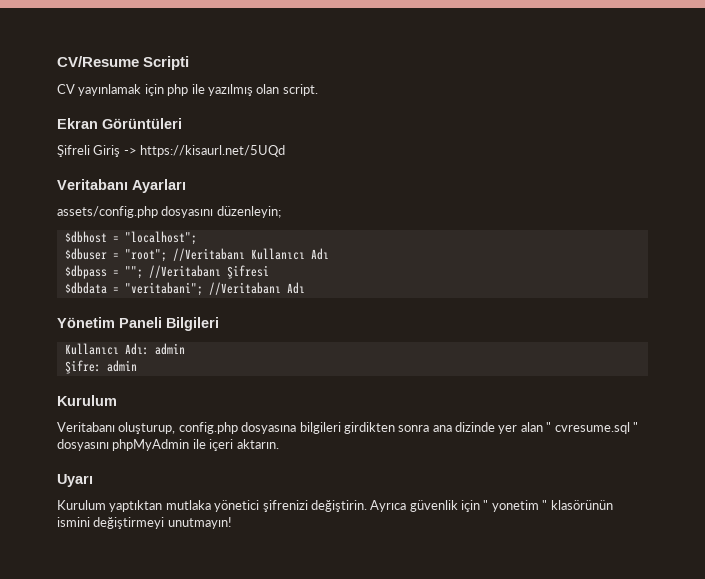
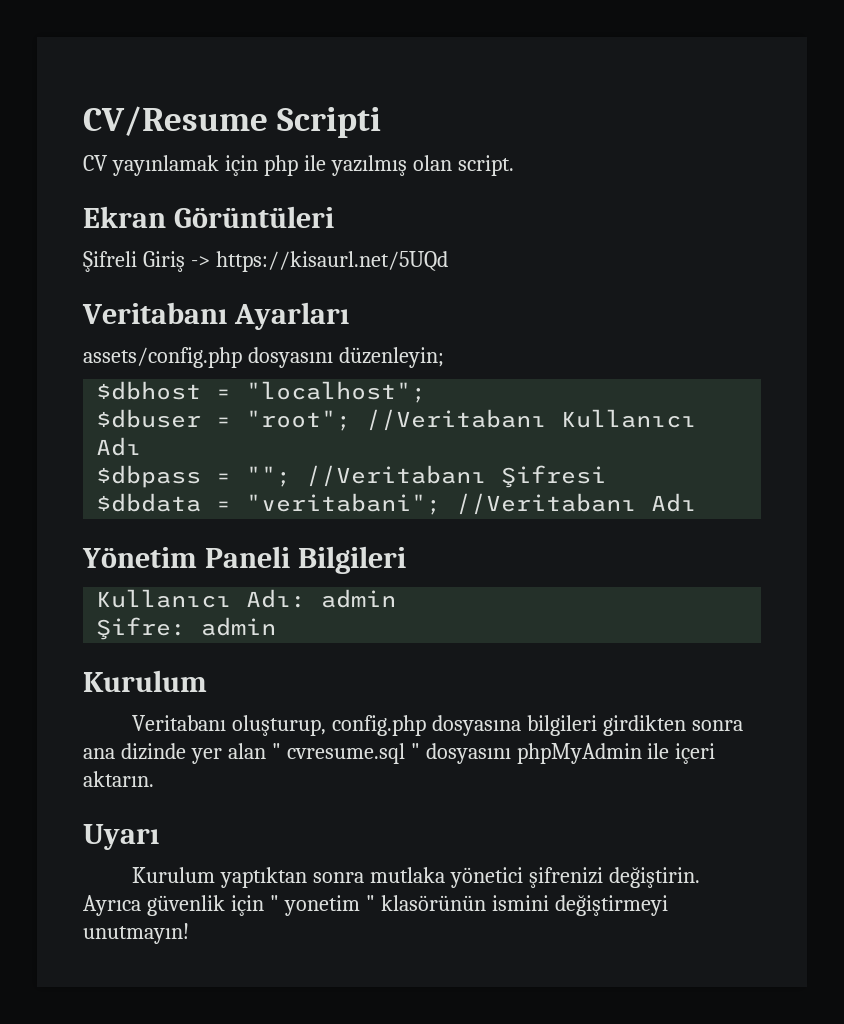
(163, 506) none -> [313,872,365,883] sonra

